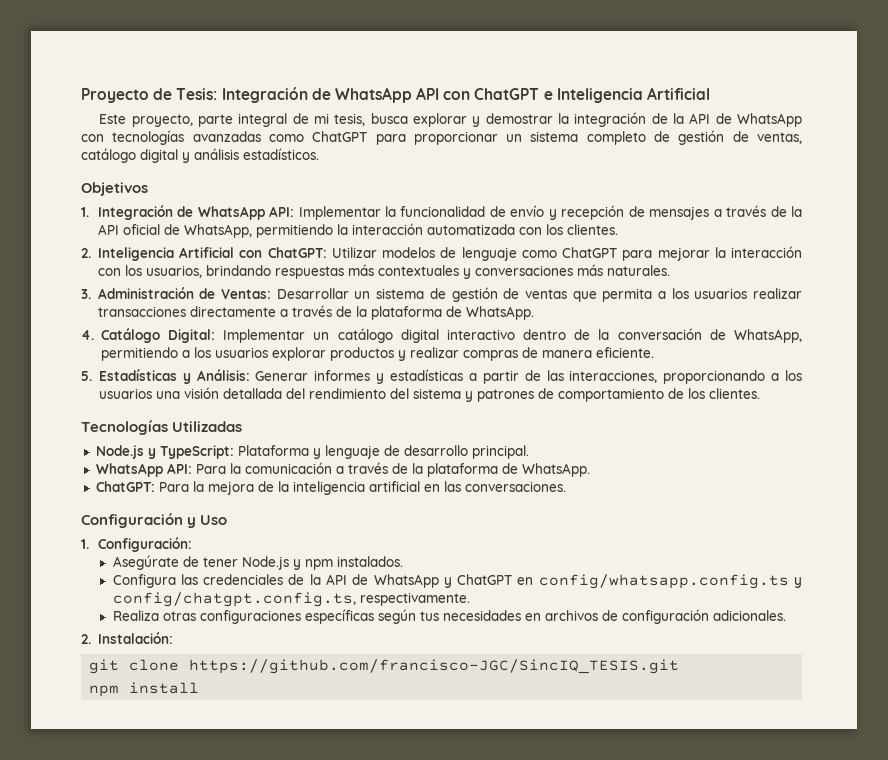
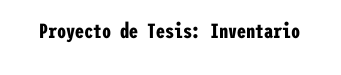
[221,87,711,103] [99,112,802,127] [81,130,802,145] [81,148,319,163] [81,182,148,196] [81,205,802,220] [97,223,618,238] [81,246,802,261] [97,264,670,279] [81,287,802,302] [97,305,534,320] [81,328,802,343] [100,347,654,361] [81,369,802,384] [98,387,760,402] [81,420,243,435] [95,445,529,459] [95,462,590,477] [95,481,566,495] [81,513,228,528] [81,537,192,552] [112,555,403,570] [112,574,803,589] [112,592,470,607] [112,609,786,624] [81,632,173,644] [89,659,680,674] [89,682,200,697] Integración de WhatsApp API con ChatGPT e Inteligencia Artificial // Este proyecto, parte integral de mi tesis, busca explorar y demostrar la integración de la API de WhatsApp con tecnologías avanzadas como ChatGPT para proporcionar un sistema completo de gestión de ventas, catálogo digital y análisis estadísticos. // Objetivos // 1. Integración de WhatsApp API: Implementar la funcionalidad de envío y recepción de mensajes a través de la API oficial de WhatsApp, permitiendo la interacción automatizada con los clientes. // 2. Inteligencia Artificial con ChatGPT: Utilizar modelos de lenguaje como ChatGPT para mejorar la interacción con los usuarios, brindando respuestas más contextuales y conversaciones más naturales. // 3. Administración de Ventas: Desarrollar un sistema de gestión de ventas que permita a los usuarios realizar transacciones directamente a través de la plataforma de WhatsApp. // 4. Catálogo Digital: Implementar un catálogo digital interactivo dentro de la conversación de WhatsApp, permitiendo a los usuarios explorar productos y realizar compras de manera eficiente. // 5. Estadísticas y Análisis: Generar informes y estadísticas a partir de las interacciones, proporcionando a los usuarios una visión detallada del rendimiento del sistema y patrones de comportamiento de los clientes. // Tecnologías Utilizadas // Node.js y TypeScript: Plataforma y lenguaje de desarrollo principal. // WhatsApp API: Para la comunicación a través de la plataforma de WhatsApp. // ChatGPT: Para la mejora de la inteligencia artificial en las conversaciones. // Configuración y Uso // 1. Configuración: // Asegúrate de tener Node.js y npm instalados. // Configura las credenciales de la API de WhatsApp y ChatGPT en config/whatsapp.config.ts y config/chatgpt.config.ts, respectivamente. // Realiza otras configuraciones específicas según tus necesidades en archivos de configuración adicionales. // 2. Instalación: // git clone https://github.com/francisco-JGC/SincIQ_TESIS.git // npm install -> [210,21,300,39] Inventario

